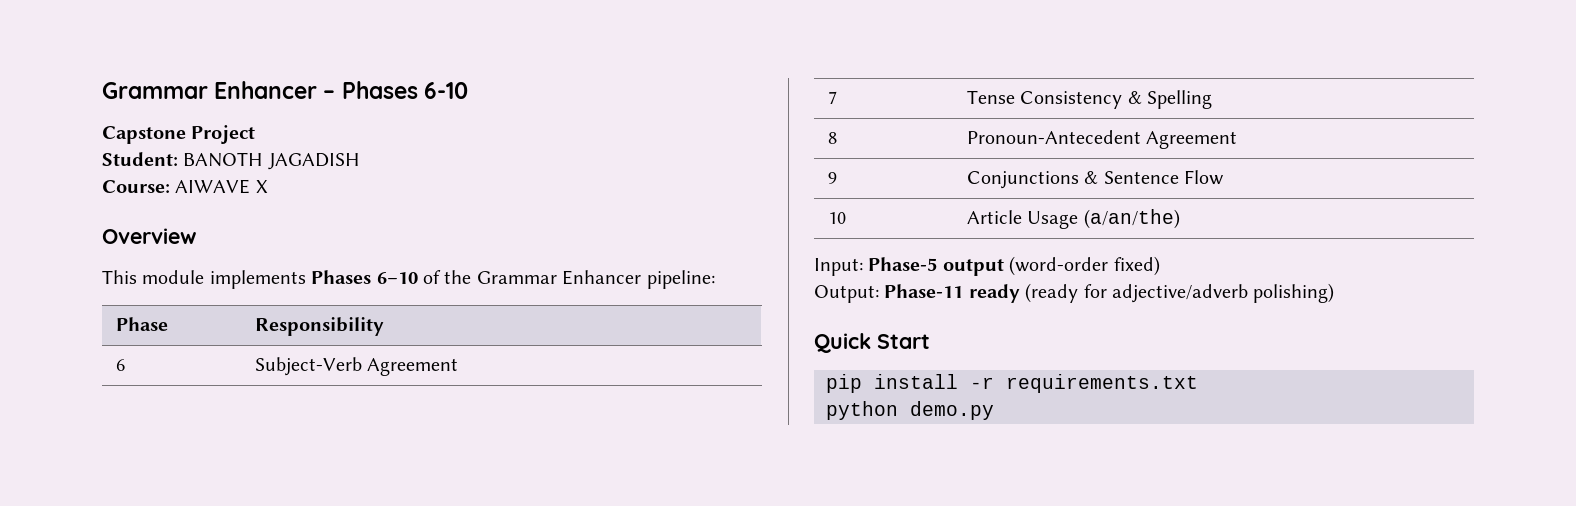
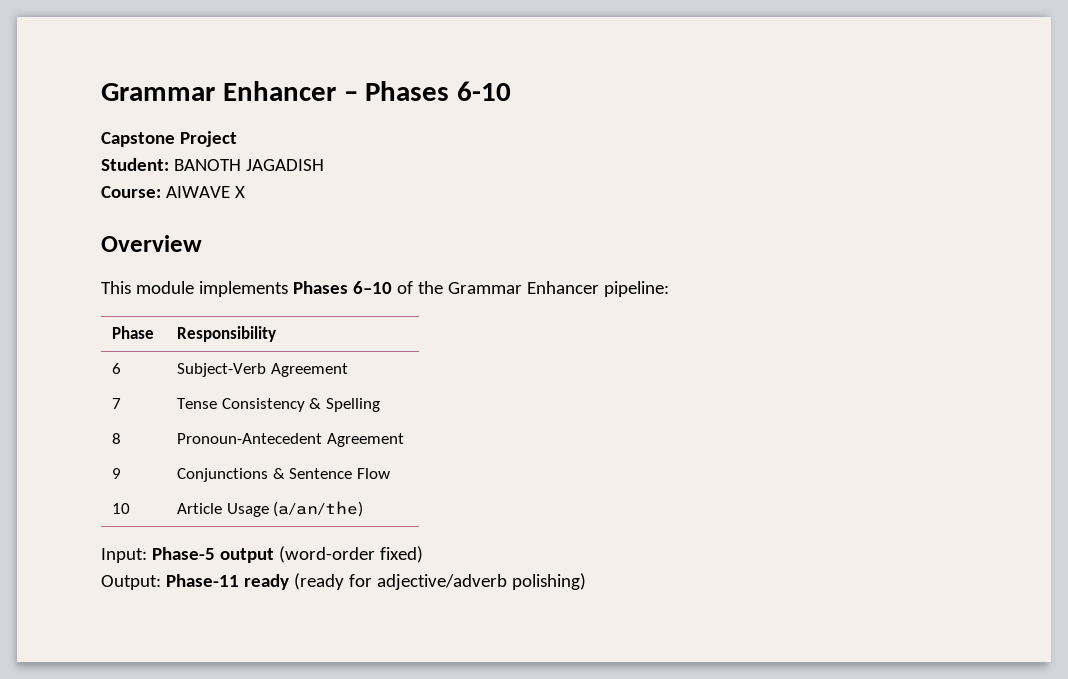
[814,333,930,353] [826,374,1198,393] [826,401,994,420] // Quick Start // pip install -r requirements.txt // python demo.py -> (586, 581) none

